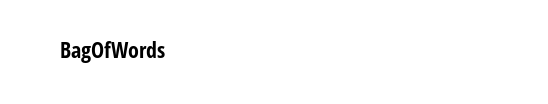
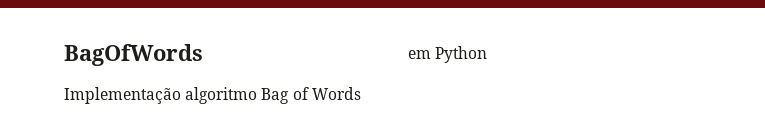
(165, 52) none -> [64,87,361,104] [408,46,488,63] // Implementação algoritmo Bag of Words em Python

